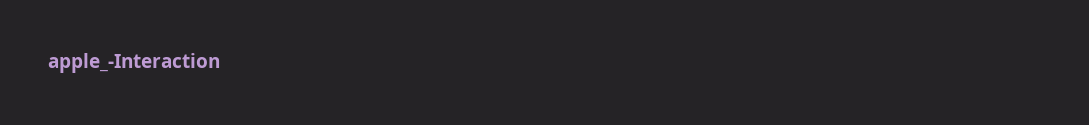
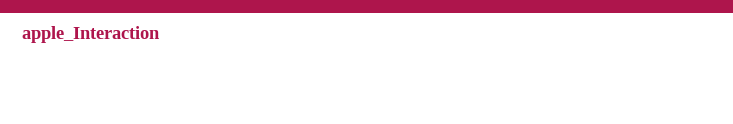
[48,53,220,73] apple_-Interaction -> [22,26,160,43] apple_Interaction

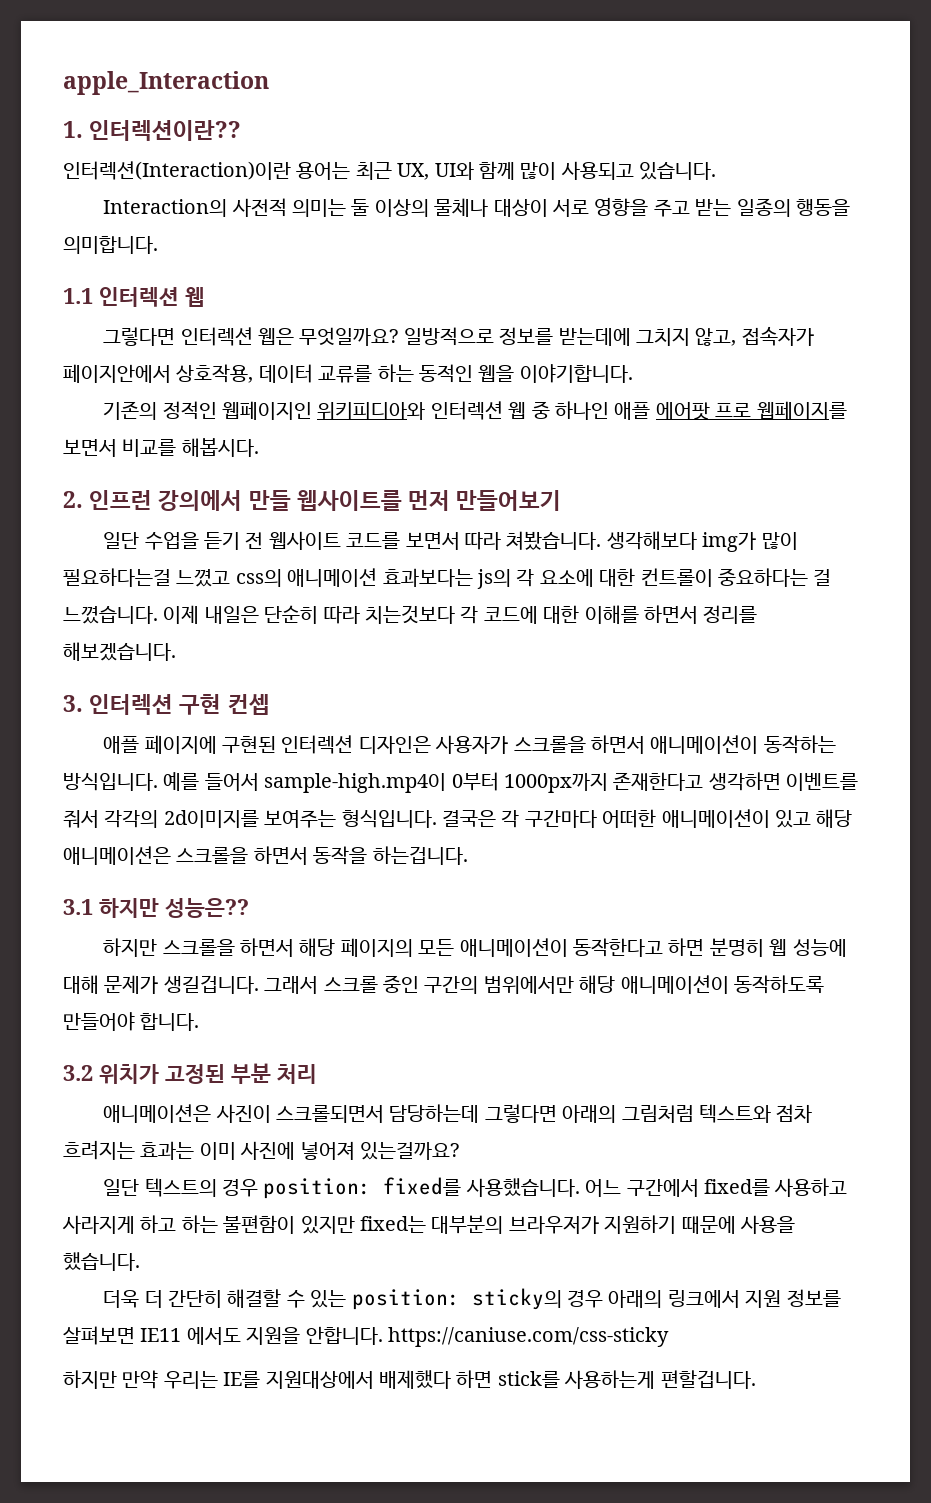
(160, 34) none -> [63,120,242,141] [63,161,717,180] [103,197,850,217] [63,236,158,254] [63,287,205,307] [103,326,814,346] [63,364,633,383] [103,401,847,420] [63,438,259,457] [63,490,562,511] [103,531,798,552] [63,568,832,589] [63,605,758,624] [63,642,176,661] [63,694,270,715] [103,735,836,754] [63,772,859,793] [63,809,853,828] [63,846,468,865] [63,898,249,918] [103,938,847,957] [63,975,824,994] [63,1012,200,1031] [63,1063,317,1084] [103,1104,813,1123] [63,1140,459,1160] [103,1177,848,1199] [62,1215,795,1234] [63,1252,140,1271] [103,1288,841,1310] [63,1326,669,1347] [63,1370,756,1389] // 1. 인터렉션이란?? // 인터렉션(Interaction)이란 용어는 최근 UX, UI와 함께 많이 사용되고 있습니다. // Interaction의 사전적 의미는 둘 이상의 물체나 대상이 서로 영향을 주고 받는 일종의 행동을 의미합니다. // 1.1 인터렉션 웹 // 그렇다면 인터렉션 웹은 무엇일까요? 일방적으로 정보를 받는데에 그치지 않고, 접속자가 페이지안에서 상호작용, 데이터 교류를 하는 동적인 웹을 이야기합니다. // 기존의 정적인 웹페이지인 위키피디아와 인터렉션 웹 중 하나인 애플 에어팟 프로 웹페이지를 보면서 비교를 해봅시다. // 2. 인프런 강의에서 만들 웹사이트를 먼저 만들어보기 // 일단 수업을 듣기 전 웹사이트 코드를 보면서 따라 쳐봤습니다. 생각해보다 img가 많이 필요하다는걸 느꼈고 css의 애니메이션 효과보다는 js의 각 요소에 대한 컨트롤이 중요하다는 걸 느꼈습니다. 이제 내일은 단순히 따라 치는것보다 각 코드에 대한 이해를 하면서 정리를 해보겠습니다. // 3. 인터렉션 구현 컨셉 // 애플 페이지에 구현된 인터렉션 디자인은 사용자가 스크롤을 하면서 애니메이션이 동작하는 방식입니다. 예를 들어서 sample-high.mp4이 0부터 1000px까지 존재한다고 생각하면 이벤트를 줘서 각각의 2d이미지를 보여주는 형식입니다. 결국은 각 구간마다 어떠한 애니메이션이 있고 해당 애니메이션은 스크롤을 하면서 동작을 하는겁니다. // 3.1 하지만 성능은?? // 하지만 스크롤을 하면서 해당 페이지의 모든 애니메이션이 동작한다고 하면 분명히 웹 성능에 대해 문제가 생길겁니다. 그래서 스크롤 중인 구간의 범위에서만 해당 애니메이션이 동작하도록 만들어야 합니다. // 3.2 위치가 고정된 부분 처리 // 애니메이션은 사진이 스크롤되면서 담당하는데 그렇다면 아래의 그림처럼 텍스트와 점차 흐려지는 효과는 이미 사진에 넣어져 있는걸까요? // 일단 텍스트의 경우 position: fixed를 사용했습니다. 어느 구간에서 fixed를 사용하고 사라지게 하고 하는 불편함이 있지만 fixed는 대부분의 브라우저가 지원하기 때문에 사용을 했습니다. // 더욱 더 간단히 해결할 수 있는 position: sticky의 경우 아래의 링크에서 지원 정보를 살펴보면 IE11 에서도 지원을 안합니다. https://caniuse.com/css-sticky // 하지만 만약 우리는 IE를 지원대상에서 배제했다 하면 stick를 사용하는게 편할겁니다.

